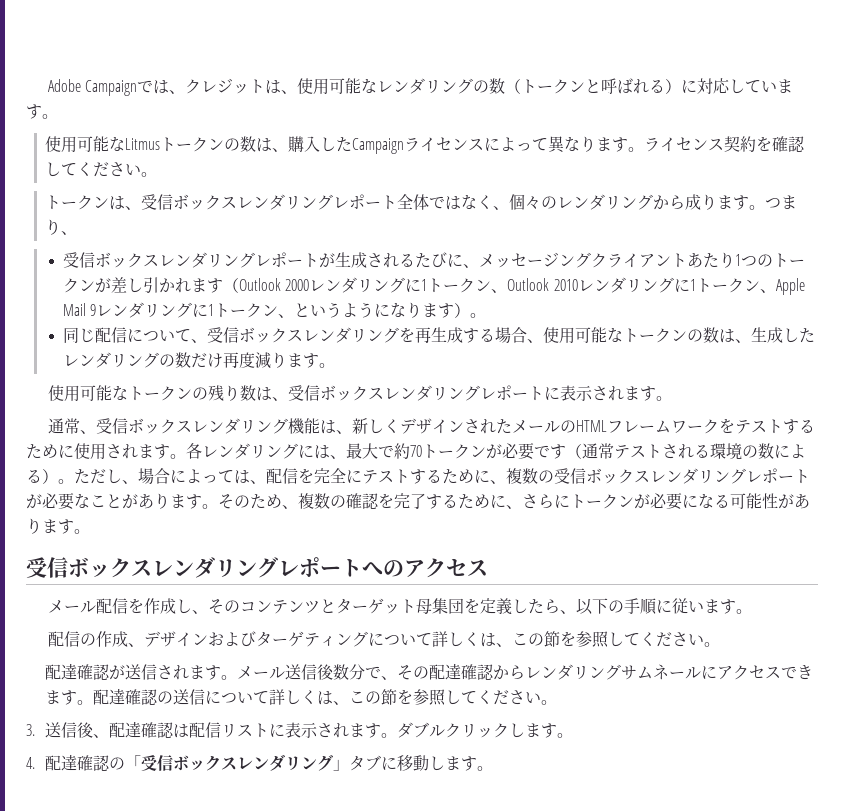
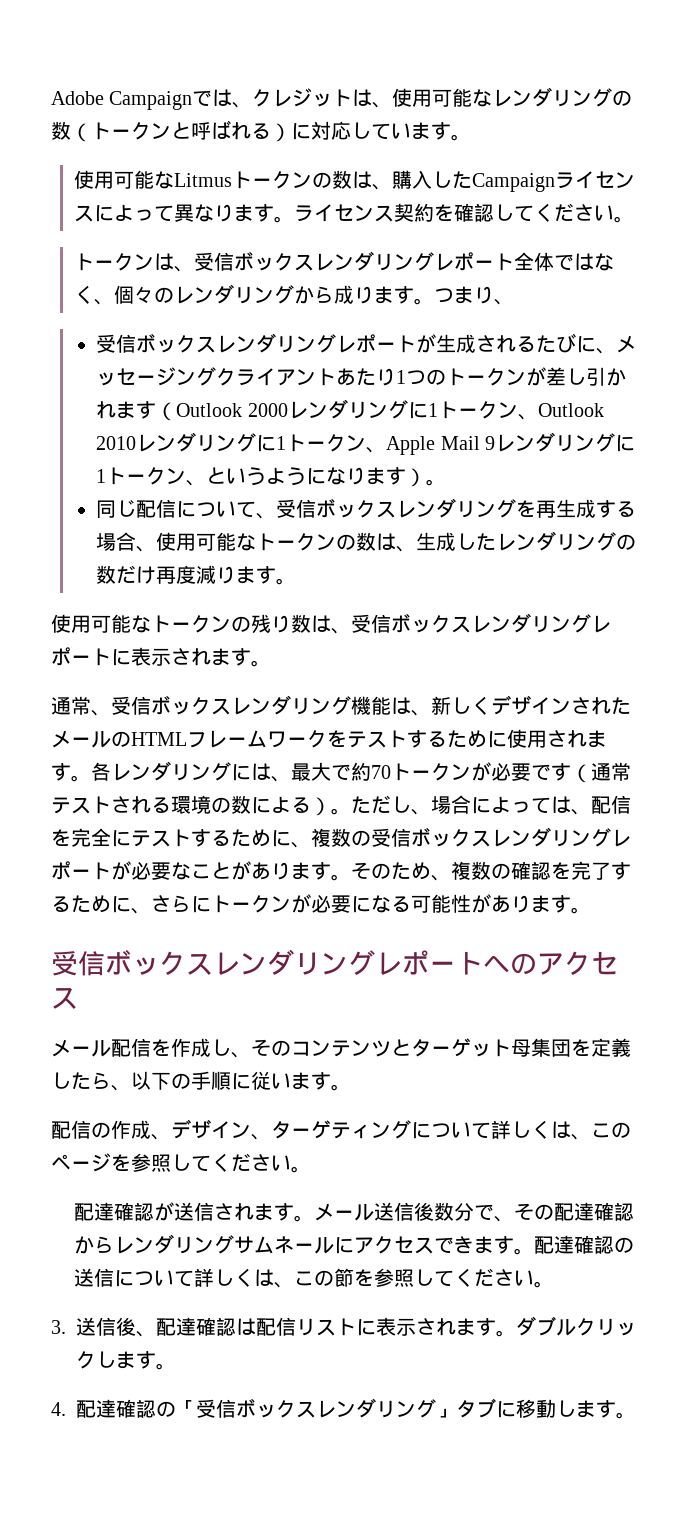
[207,631,256,647] および -> [251,1134,271,1140] 、
[543,631,560,647] 節 -> [51,1153,111,1172] ページ

